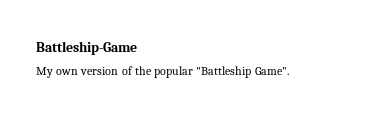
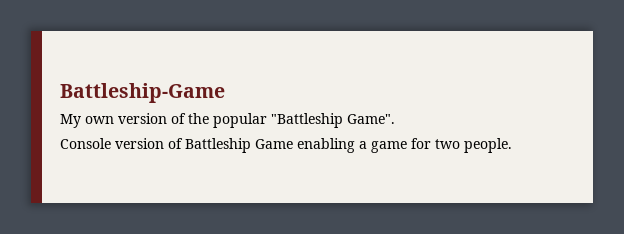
(289, 71) none -> [60,138,512,153] // Console version of Battleship Game enabling a game for two people.

